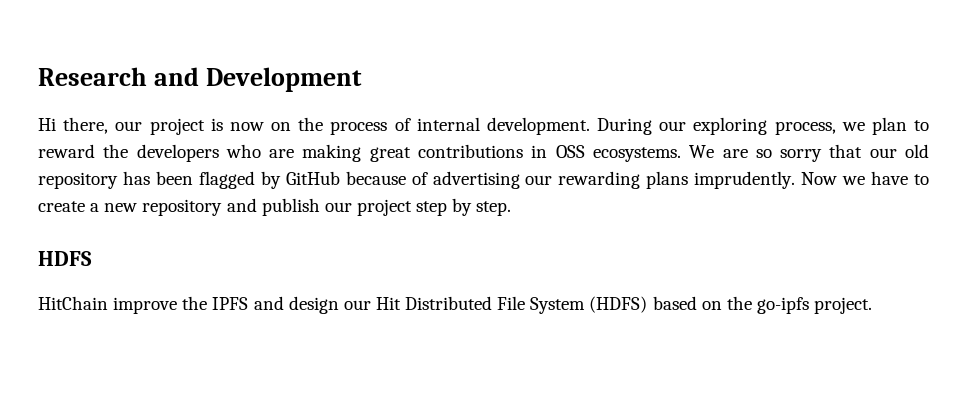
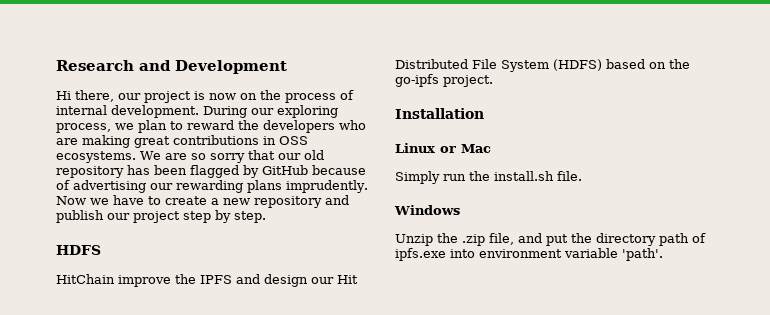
(873, 305) none -> [395,108,484,119] [395,143,491,153] [395,171,582,184] [394,205,460,215] [395,233,706,246] [395,248,663,261] // Installation // Linux or Mac // Simply run the install.sh file. // Windows // Unzip the .zip file, and put the directory path of ipfs.exe into environment variable 'path'.

